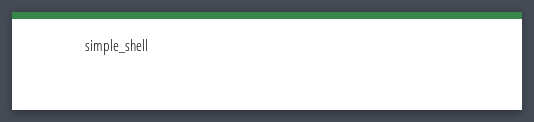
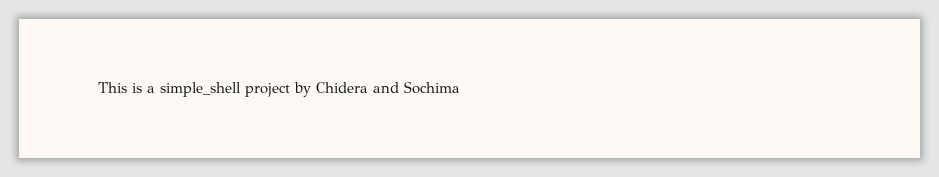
[85,39,148,55] simple_shell -> [98,81,460,97] This is a simple_shell project by Chidera and Sochima

